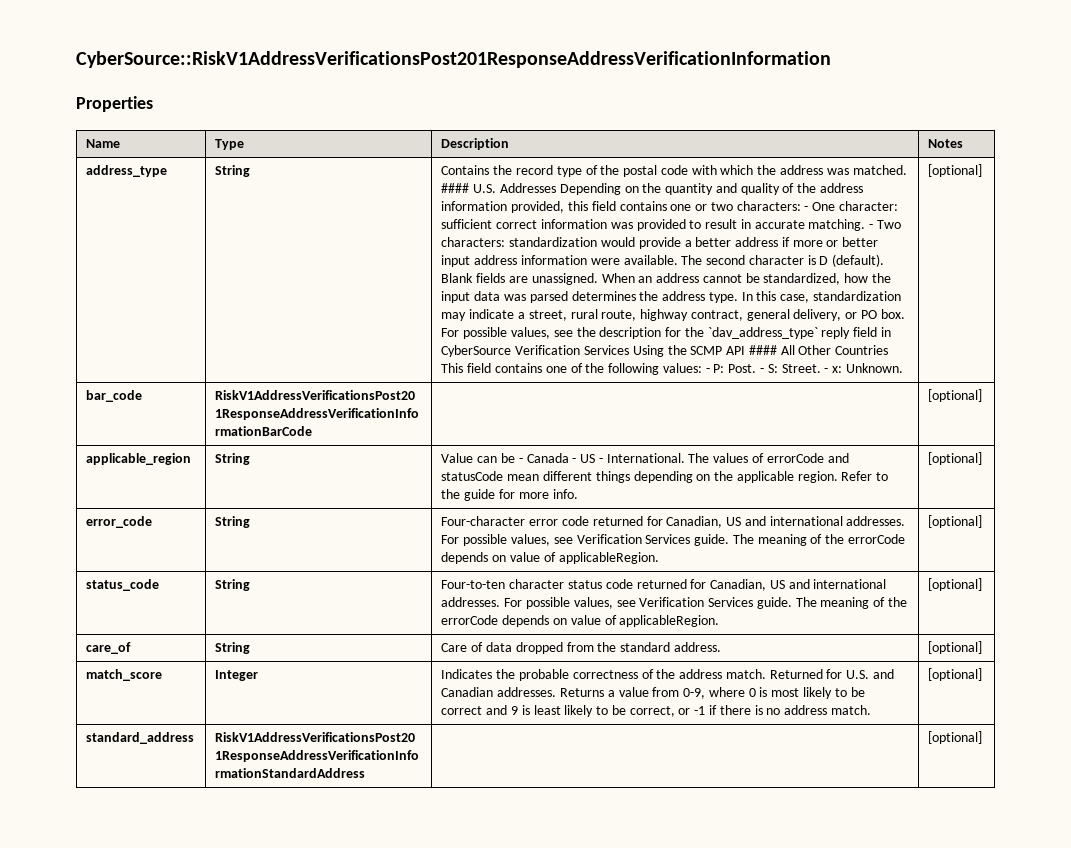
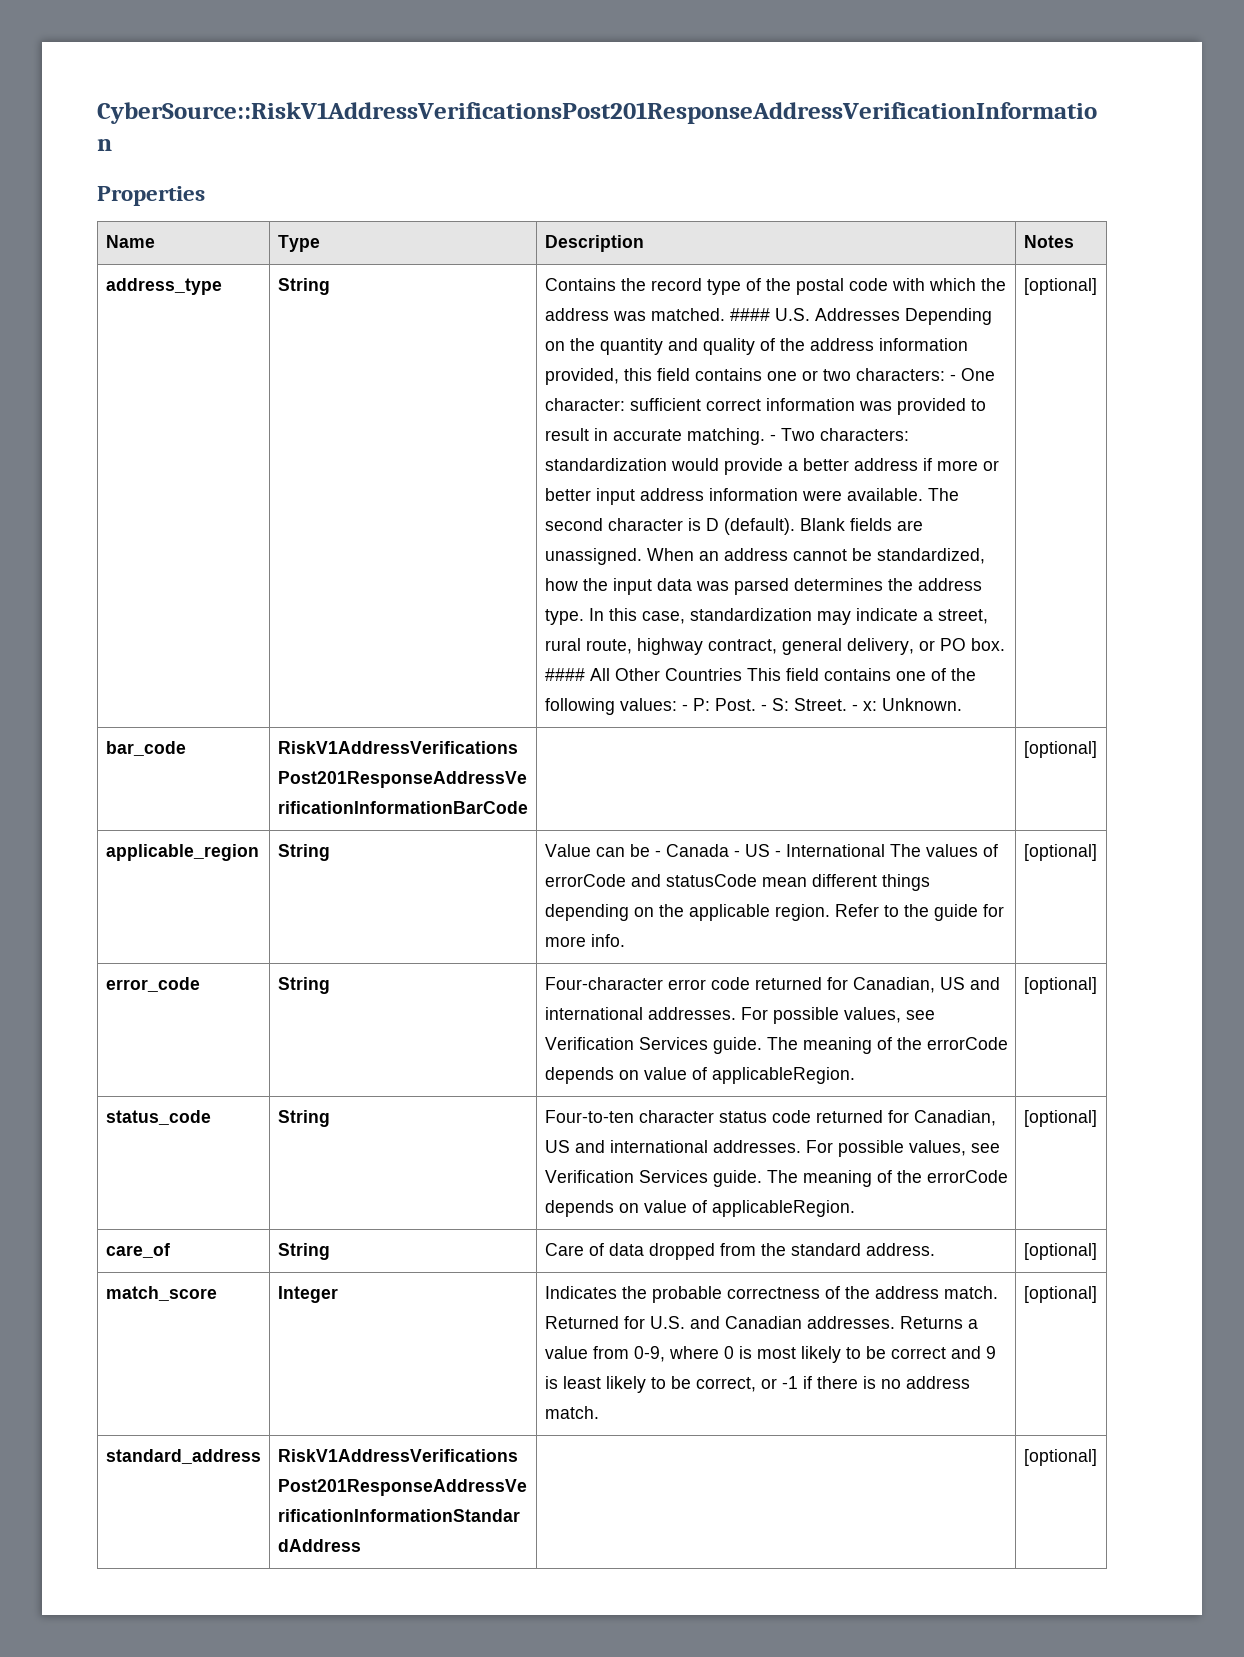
[441,327,891,339] [441,345,746,357] For possible values, see the description for the `dav_address_type` reply field in CyberSource Verification Services Using the SCMP API -> (1005, 644) none
[606,453,685,463] International. -> [785,844,885,857] International

